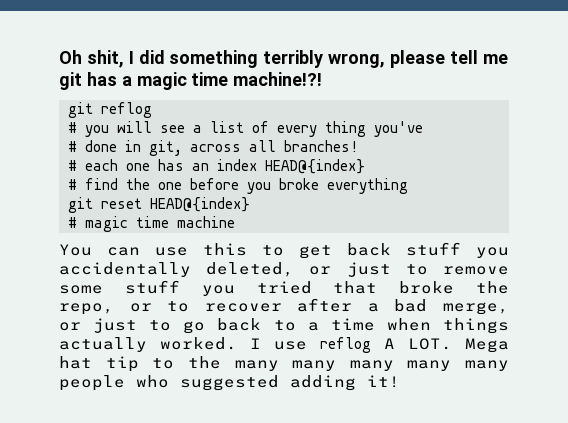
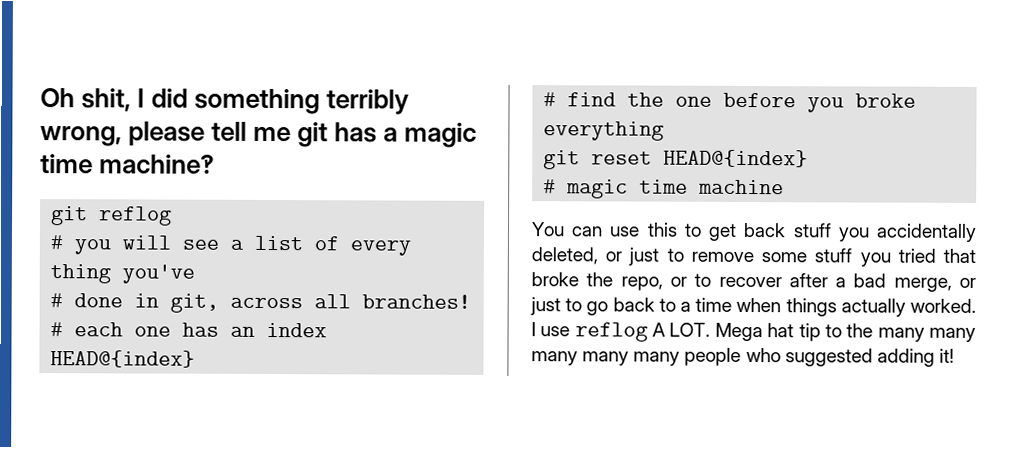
[233,72,323,86] machine!?! -> [99,154,216,174] machine‽

